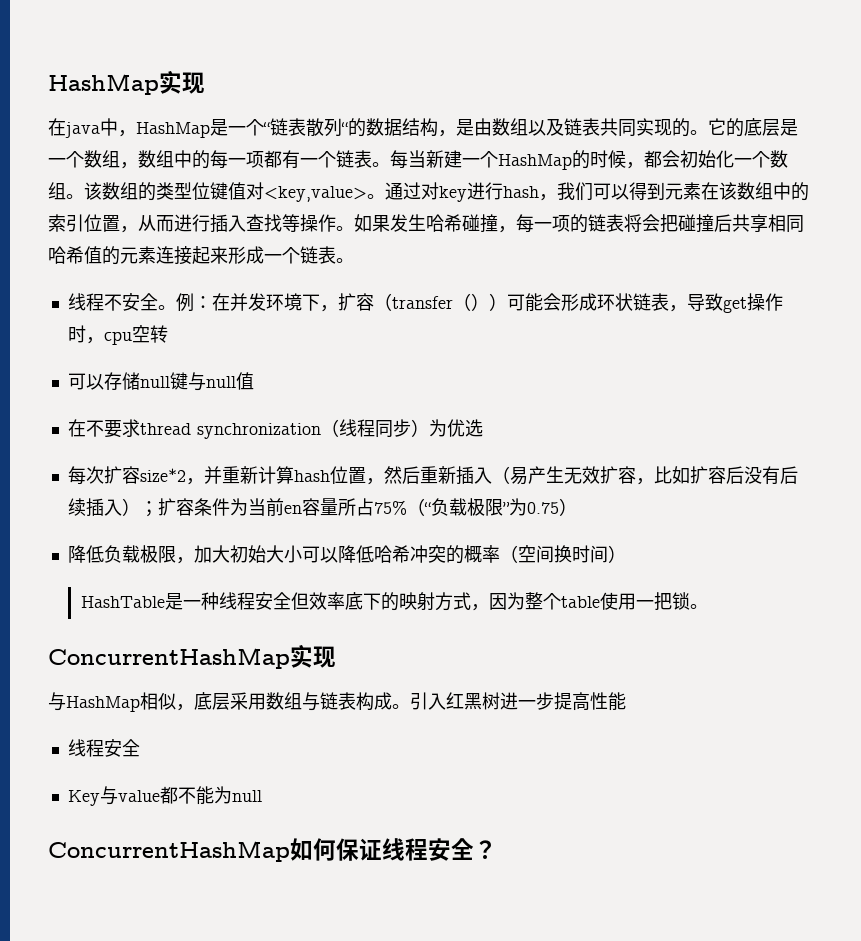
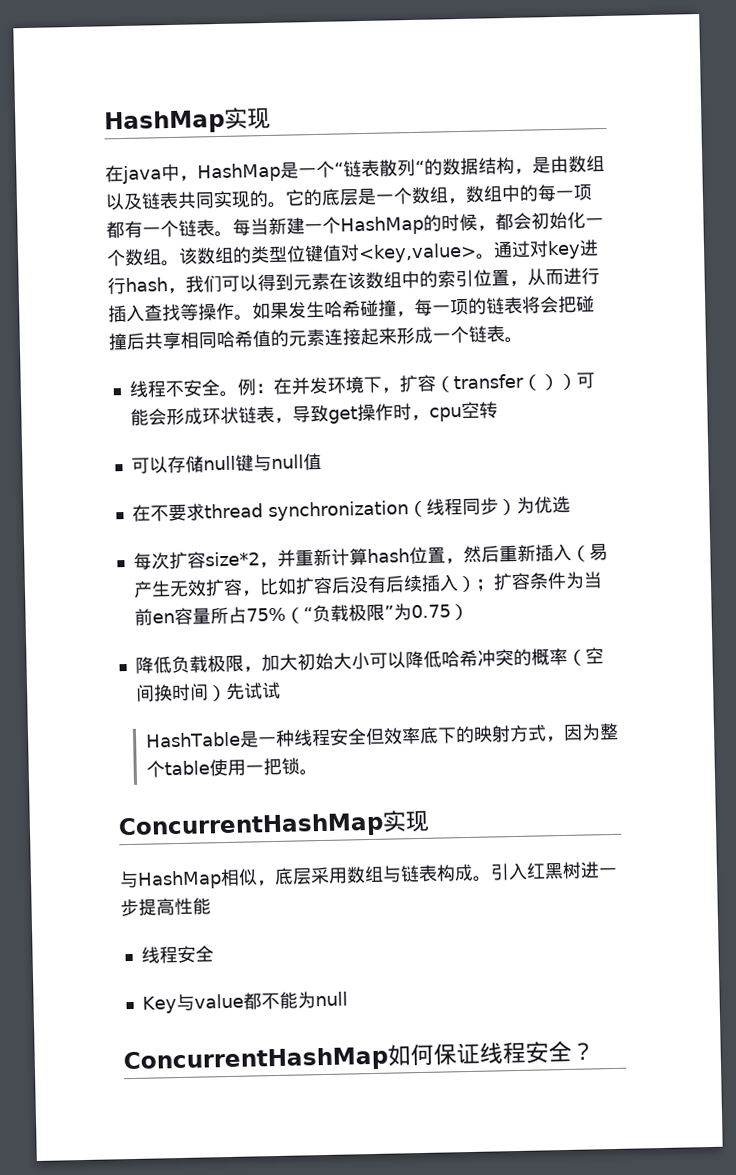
(626, 554) none -> [224,681,281,700] 先试试

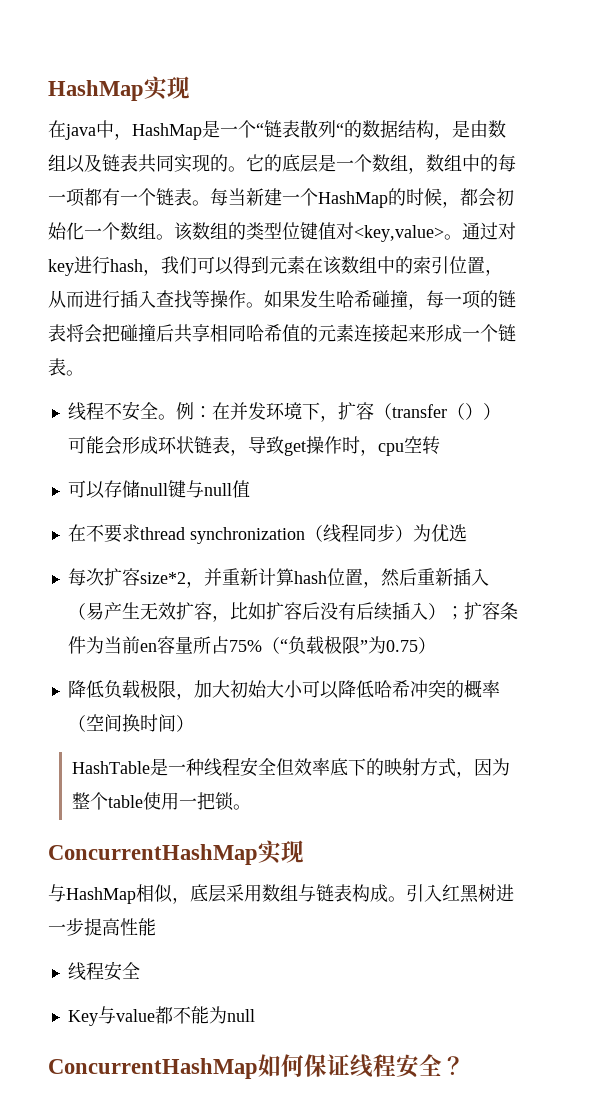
[224,681,281,700] 先试试 -> (194, 723) none

